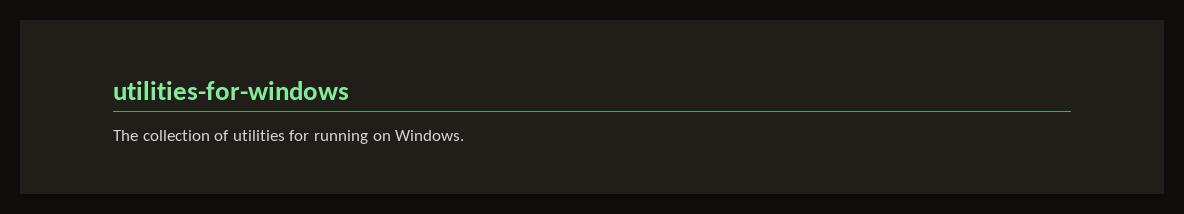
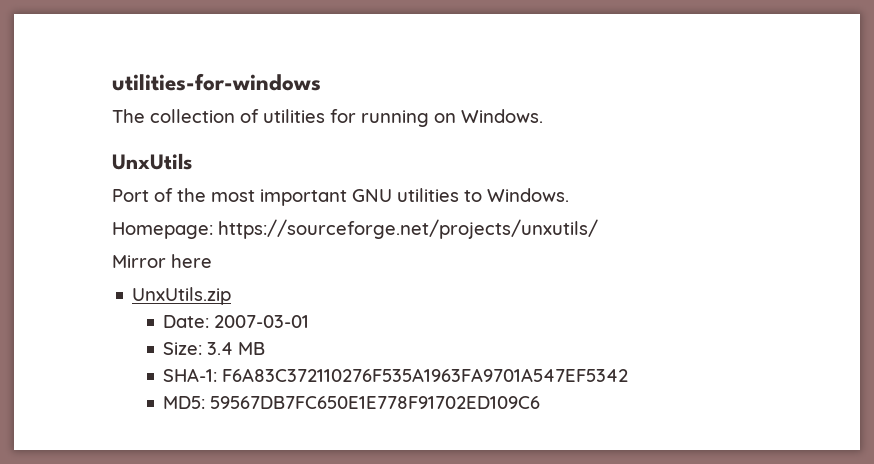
(465, 135) none -> [112,153,192,170] [112,188,569,206] [112,219,598,239] [112,254,212,268] [132,287,232,305] [163,315,310,328] [163,342,266,355] [163,368,629,382] [163,396,541,409] // UnxUtils // Port of the most important GNU utilities to Windows. // Homepage: https://sourceforge.net/projects/unxutils/ // Mirror here // UnxUtils.zip // Date: 2007-03-01 // Size: 3.4 MB // SHA-1: F6A83C372110276F535A1963FA9701A547EF5342 // MD5: 59567DB7FC650E1E778F91702ED109C6

